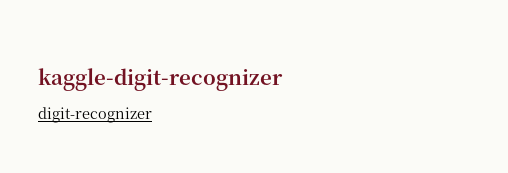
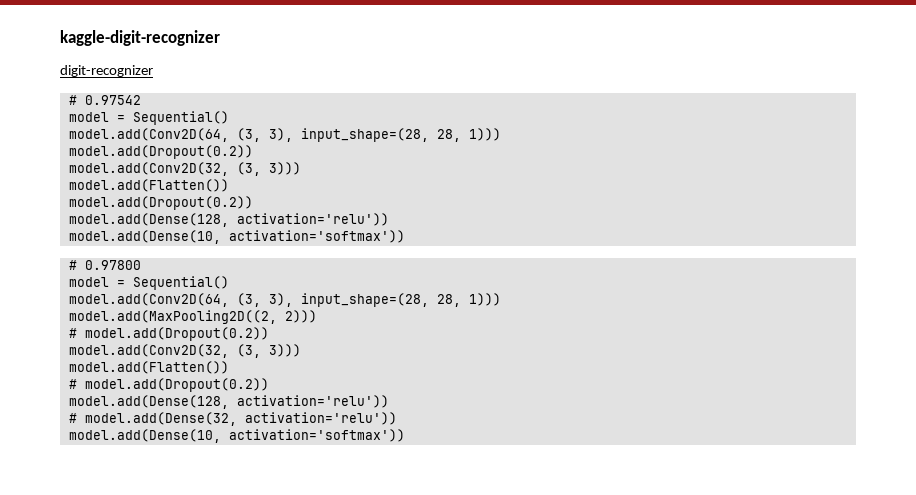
(152, 115) none -> [68,95,141,105] [68,111,229,125] [68,128,501,142] [68,145,253,159] [68,162,301,176] [68,179,229,192] [68,196,253,210] [68,213,389,227] [68,230,405,244] [68,260,141,270] [68,276,229,290] [68,293,501,307] [68,310,317,324] [68,327,269,341] [68,344,301,358] [68,361,229,374] [68,378,269,392] [68,395,389,409] [68,412,397,426] [68,429,405,443] // # 0.97542 // model = Sequential() // model.add(Conv2D(64, (3, 3), input_shape=(28, 28, 1))) // model.add(Dropout(0.2)) // model.add(Conv2D(32, (3, 3))) // model.add(Flatten()) // model.add(Dropout(0.2)) // model.add(Dense(128, activation='relu')) // model.add(Dense(10, activation='softmax')) // # 0.97800 // model = Sequential() // model.add(Conv2D(64, (3, 3), input_shape=(28, 28, 1))) // model.add(MaxPooling2D((2, 2))) // # model.add(Dropout(0.2)) // model.add(Conv2D(32, (3, 3))) // model.add(Flatten()) // # model.add(Dropout(0.2)) // model.add(Dense(128, activation='relu')) // # model.add(Dense(32, activation='relu')) // model.add(Dense(10, activation='softmax'))

